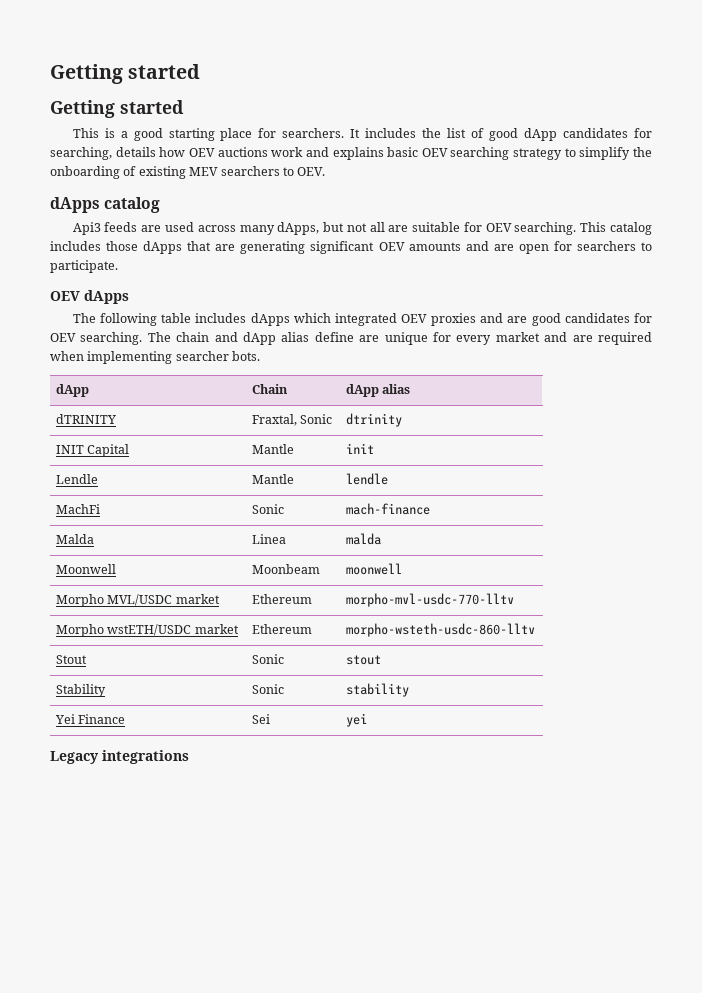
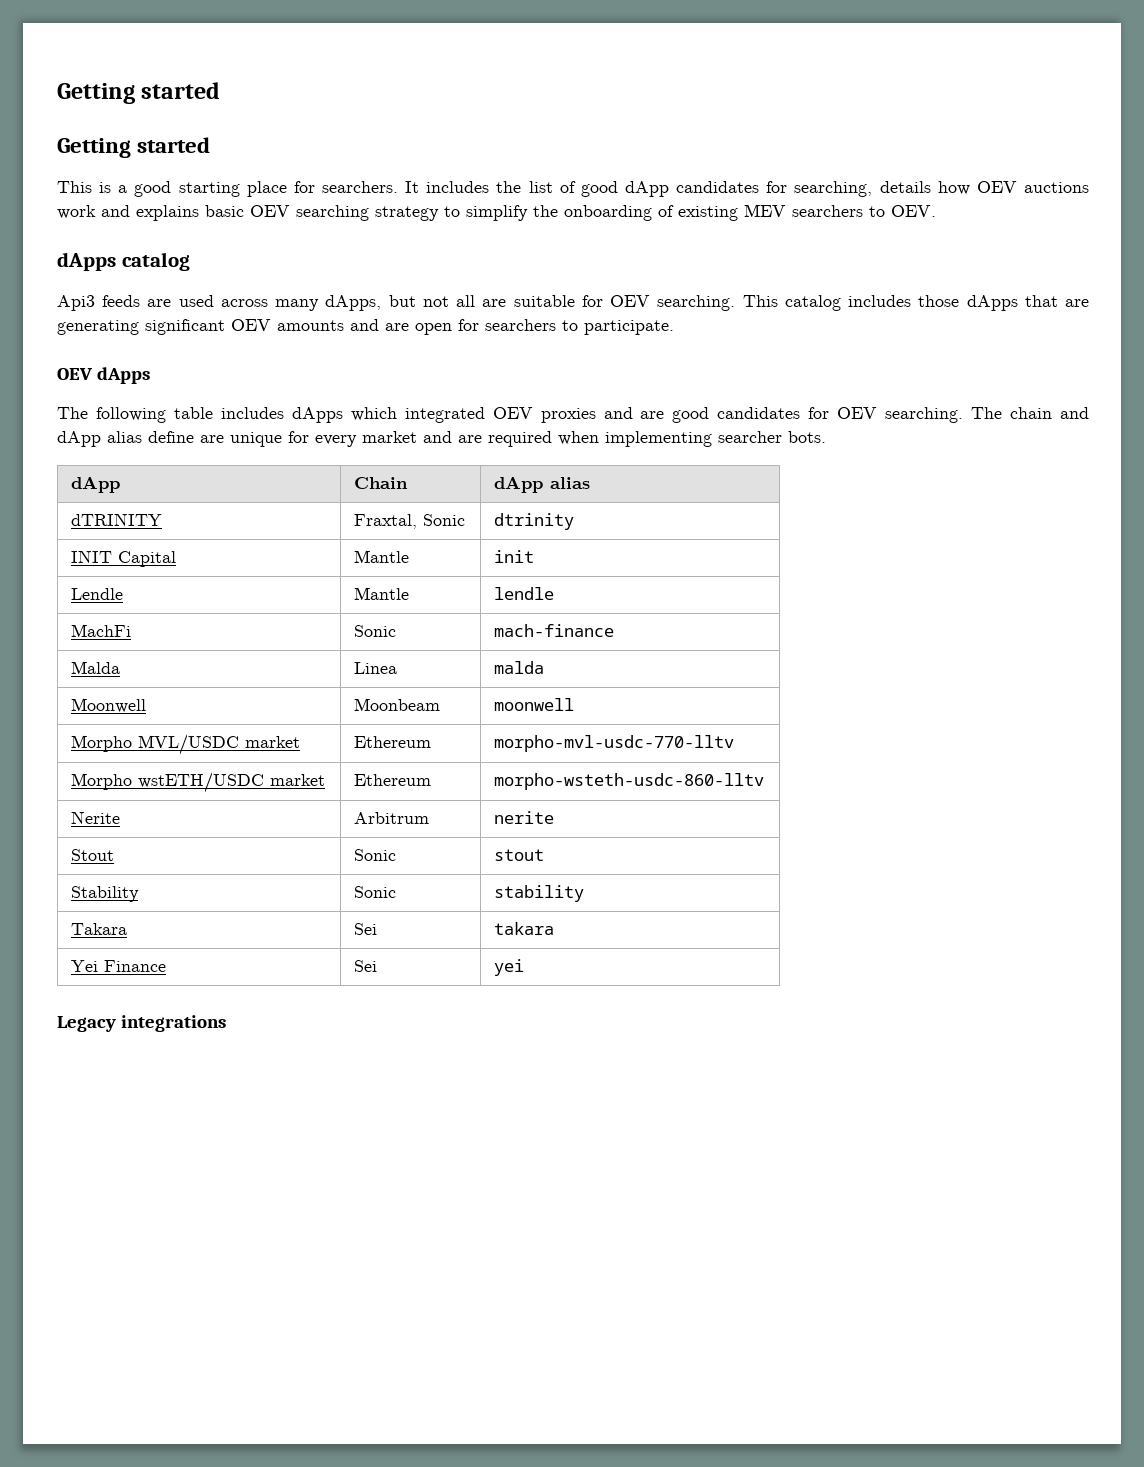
(535, 630) none -> [70,811,120,824] [353,812,429,824] [493,811,554,824] // Nerite | Arbitrum | nerite
(409, 690) none -> [70,923,127,935] [353,923,377,935] [493,922,554,935] // Takara | Sei | takara

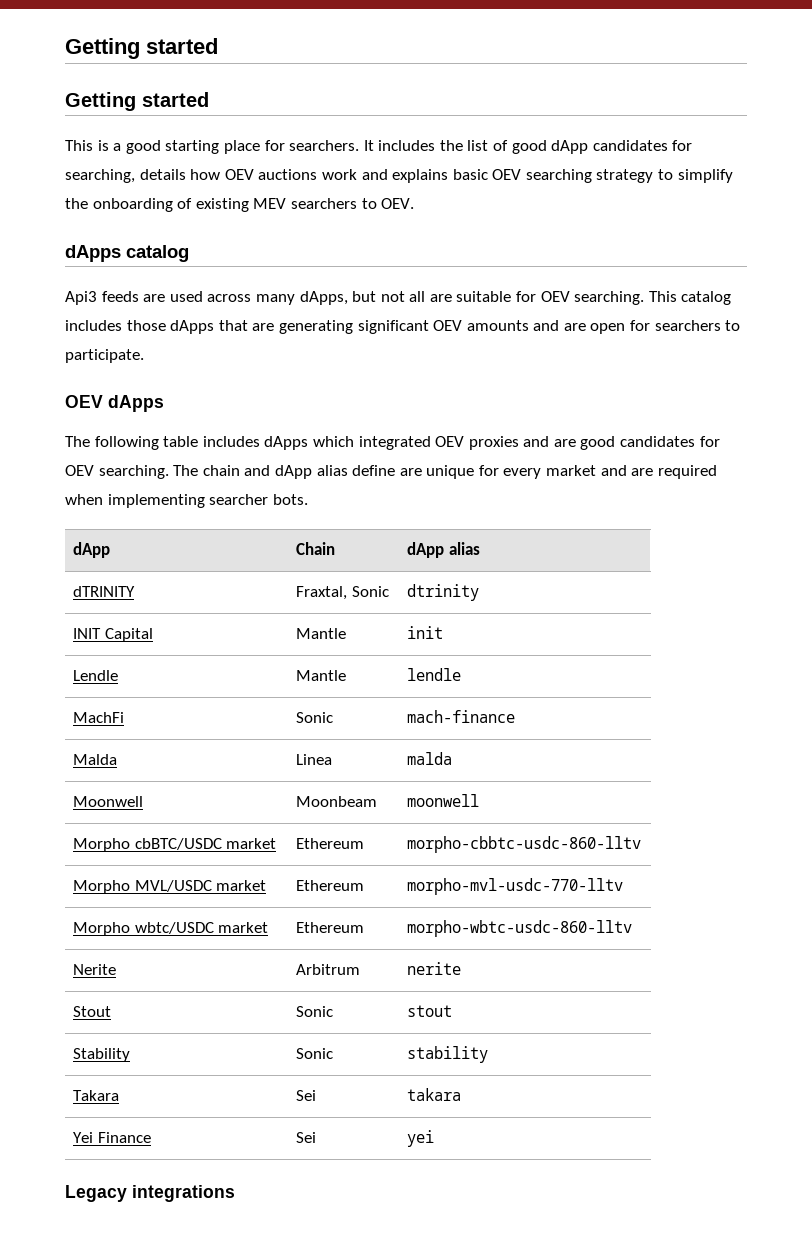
(574, 704) none -> [73,838,277,852] [296,838,365,849] [407,836,642,853] // Morpho cbBTC/USDC market | Ethereum | morpho-cbbtc-usdc-860-lltv
[137,772,325,793] [353,774,431,786] [493,773,764,790] wstETH/USDC market | Ethereum | morpho-wsteth-usdc-860-lltv -> [134,922,269,934] [296,922,365,933] [407,920,633,937] wbtc/USDC market | Ethereum | morpho-wbtc-usdc-860-lltv

